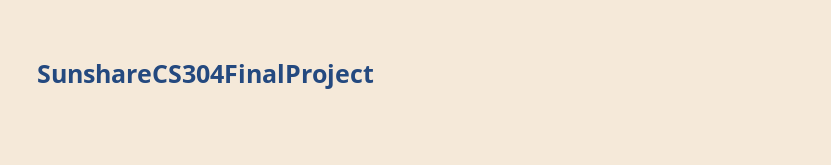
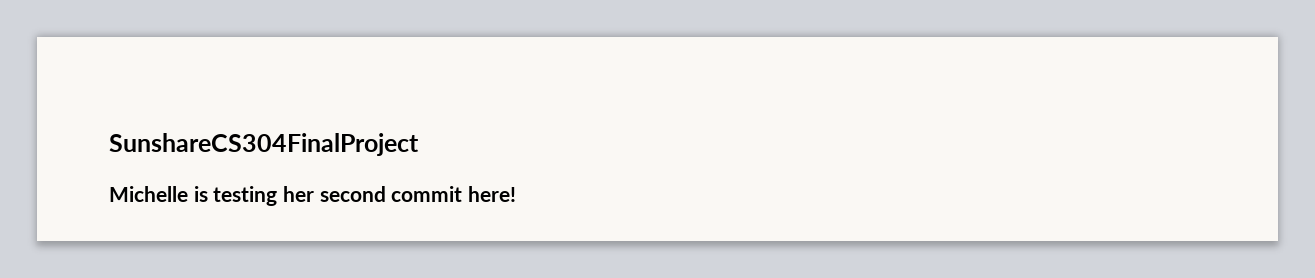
(374, 76) none -> [109,186,517,206] // Michelle is testing her second commit here!

